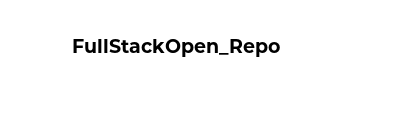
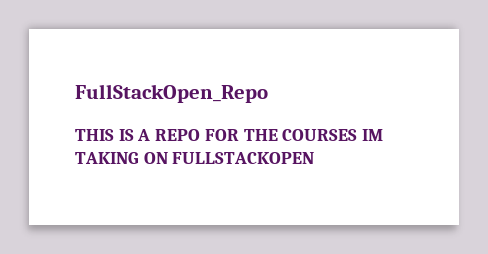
(280, 48) none -> [75,129,384,141] [75,152,315,164] // THIS IS A REPO FOR THE COURSES IM TAKING ON FULLSTACKOPEN

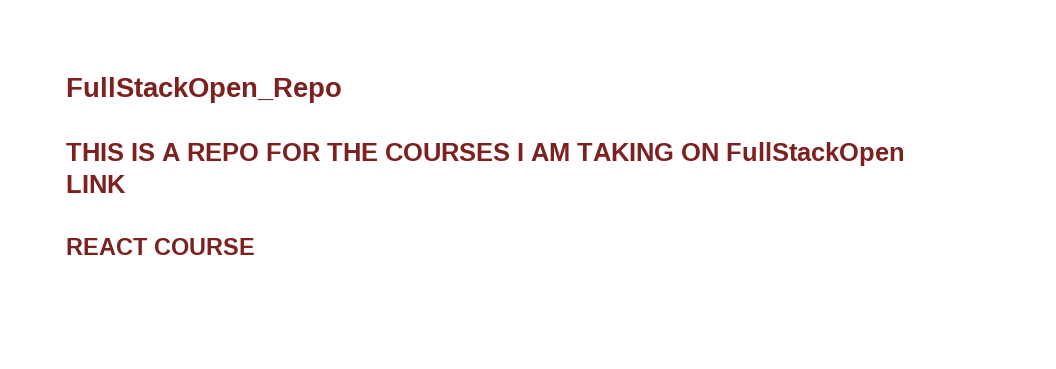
[362,129,384,141] [75,152,315,164] IM TAKING ON FULLSTACKOPEN -> [517,142,905,166] [66,175,126,193] [66,238,255,255] I AM TAKING ON FullStackOpen LINK // REACT COURSE

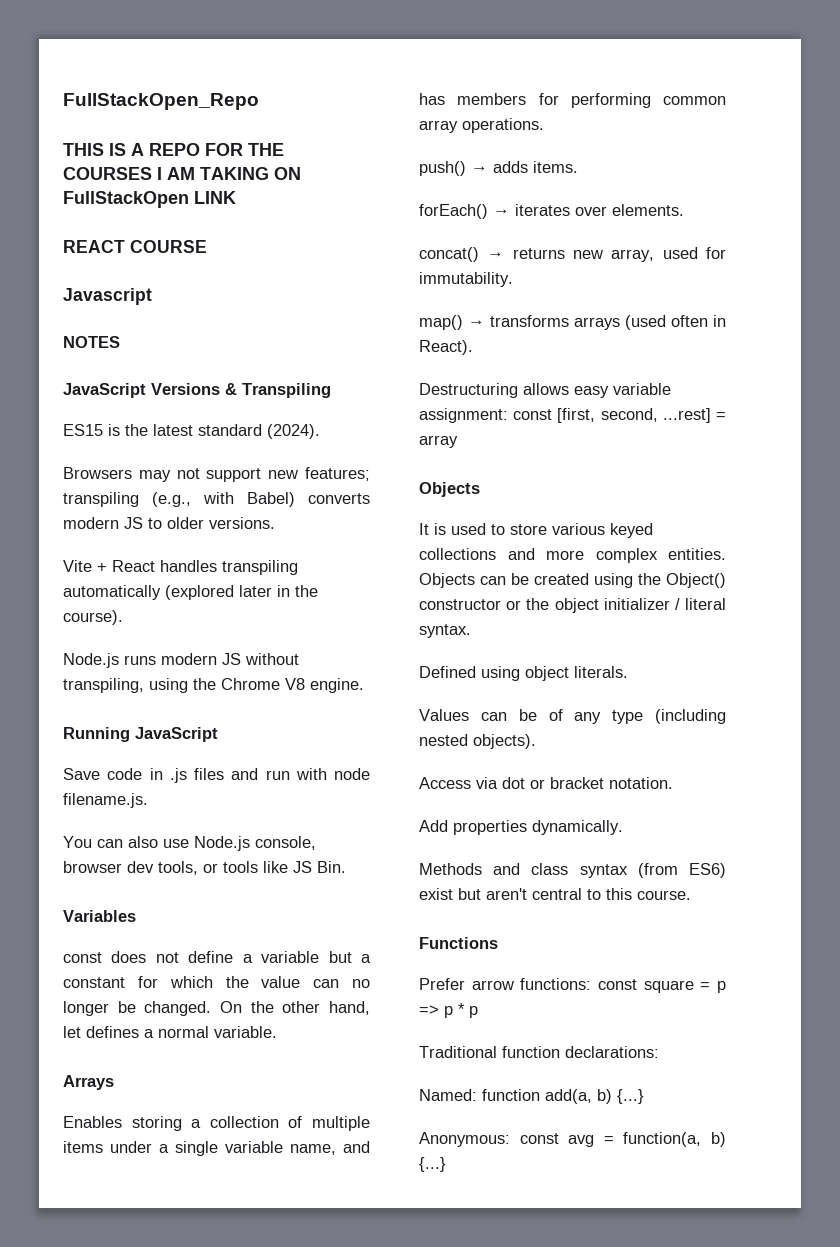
(255, 246) none -> [63,288,152,305] [63,336,120,348] [63,383,331,398] [63,424,320,439] [63,467,370,482] [63,492,370,507] [63,517,275,529] [63,560,298,575] [63,585,318,600] [63,610,123,625] [63,653,299,668] [63,678,364,693] [63,727,218,742] [63,768,370,783] [63,793,148,808] [63,836,316,851] [63,861,346,875] [63,910,136,922] [63,951,371,963] [63,976,370,988] [63,1001,370,1016] [63,1026,277,1038] [63,1075,114,1090] [63,1116,370,1131] [63,1141,370,1156] [419,93,726,108] [419,118,544,133] [419,161,578,176] [419,204,684,219] [419,247,726,262] [419,272,513,287] [419,315,726,330] [419,340,473,355] [419,383,671,398] [419,408,726,423] [419,435,458,448] [419,482,480,497] [419,523,653,538] [419,548,726,563] [419,573,726,588] [419,598,726,613] [419,624,471,638] [419,666,628,681] [419,709,726,724] [419,734,536,749] [419,777,673,789] [419,820,623,835] [419,863,726,878] [419,888,691,900] [419,937,498,949] [419,978,726,993] [419,1003,478,1018] [419,1046,659,1058] [419,1089,644,1104] [419,1132,726,1147] [419,1157,446,1172] // Javascript // NOTES // JavaScript Versions & Transpiling // ES15 is the latest standard (2024). // Browsers may not support new features; transpiling (e.g., with Babel) converts modern JS to older versions. // Vite + React handles transpiling automatically (explored later in the course). // Node.js runs modern JS without transpiling, using the Chrome V8 engine. // Running JavaScript // Save code in .js files and run with node filename.js. // You can also use Node.js console, browser dev tools, or tools like JS Bin. // Variables // const does not define a variable but a constant for which the value can no longer be changed. On the other hand, let defines a normal variable. // Arrays // Enables storing a collection of multiple items under a single variable name, and has members for performing common array operations. // push() → adds items. // forEach() → iterates over elements. // concat() → returns new array, used for immutability. // map() → transforms arrays (used often in React). // Destructuring allows easy variable assignment: const [first, second, ...rest] = array // Objects // It is used to store various keyed collections and more complex entities. Objects can be created using the Object() constructor or the object initializer / literal syntax. // Defined using object literals. // Values can be of any type (including nested objects). // Access via dot or bracket notation. // Add properties dynamically. // Methods and class syntax (from ES6) exist but aren't central to this course. // Functions // Prefer arrow functions: const square = p => p * p // Traditional function declarations: // Named: function add(a, b) {...} // Anonymous: const avg = function(a, b) {...}

